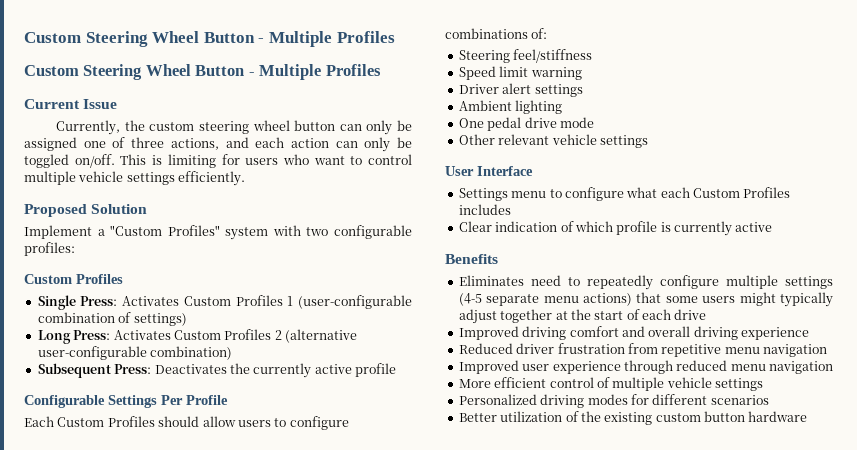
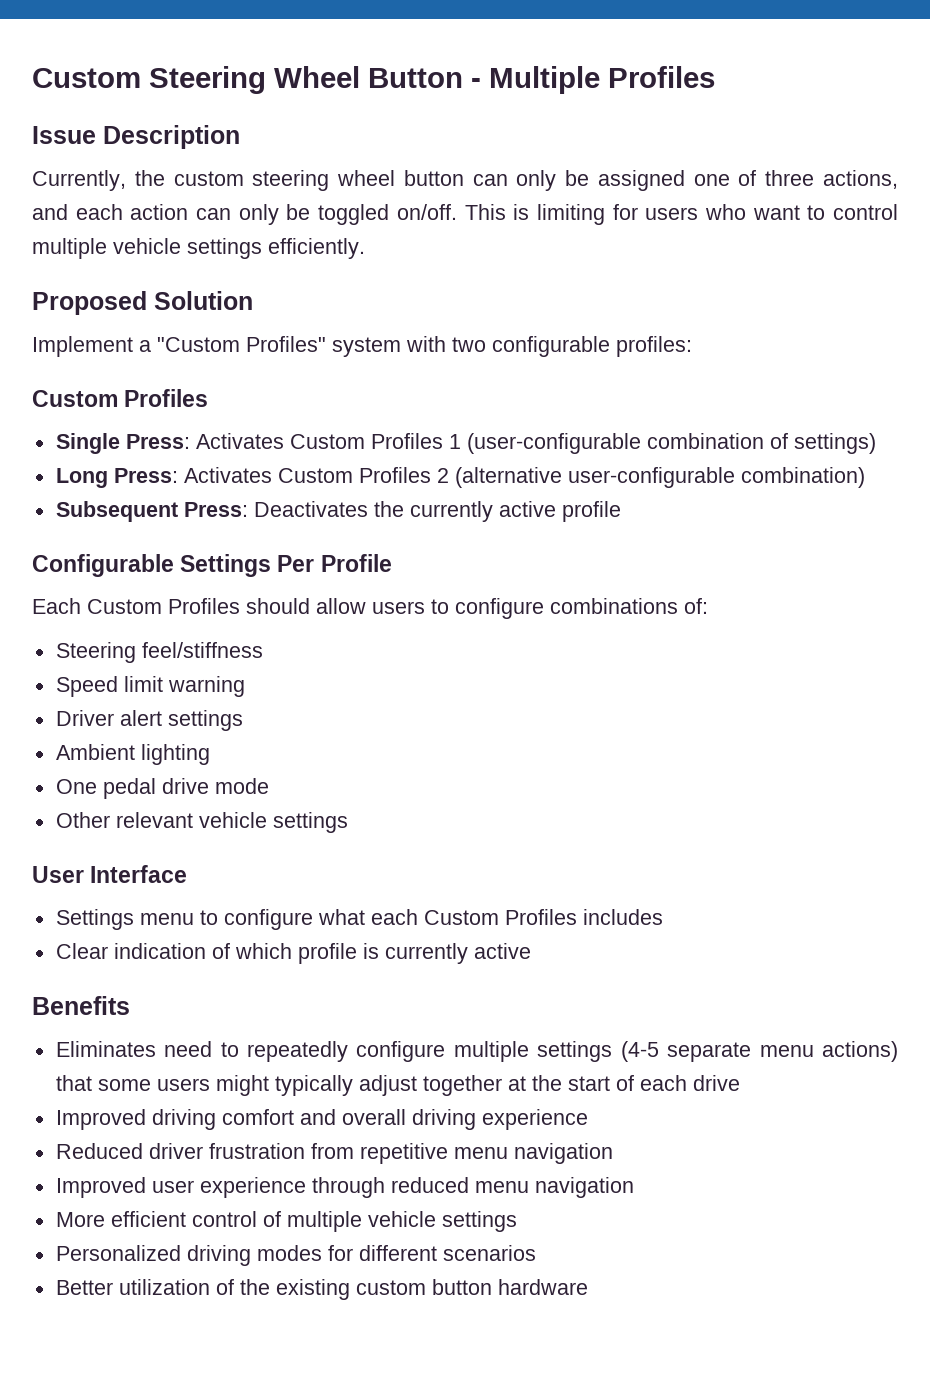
[24,31,395,47] [24,64,381,80] [24,99,80,109] Custom Steering Wheel Button - Multiple Profiles // Custom Steering Wheel Button - Multiple Profiles // Current -> [32,66,715,94] Custom Steering Wheel Button - Multiple Profiles //
(118, 104) none -> [103,125,240,149] Description

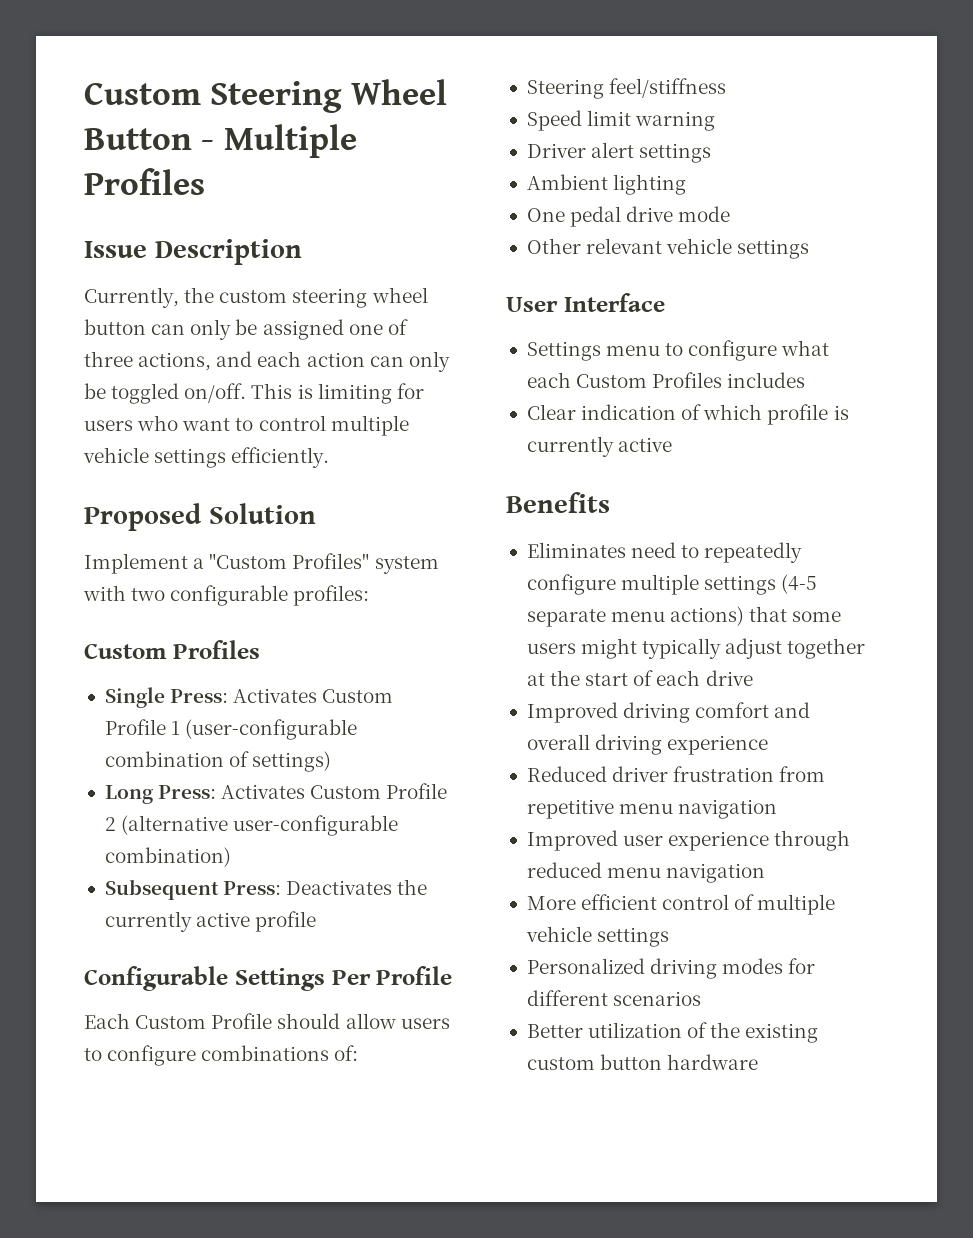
[370,433,443,449] Profiles -> [104,719,166,735] Profile
[358,467,431,483] Profiles -> [386,783,448,799] Profile
[168,598,240,614] Profiles -> [211,1013,273,1029] Profile

